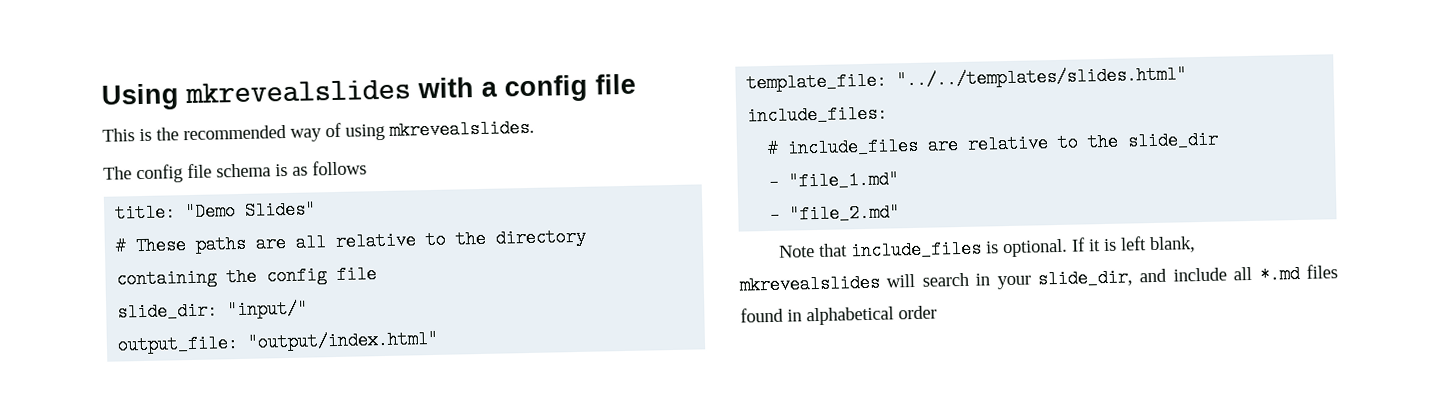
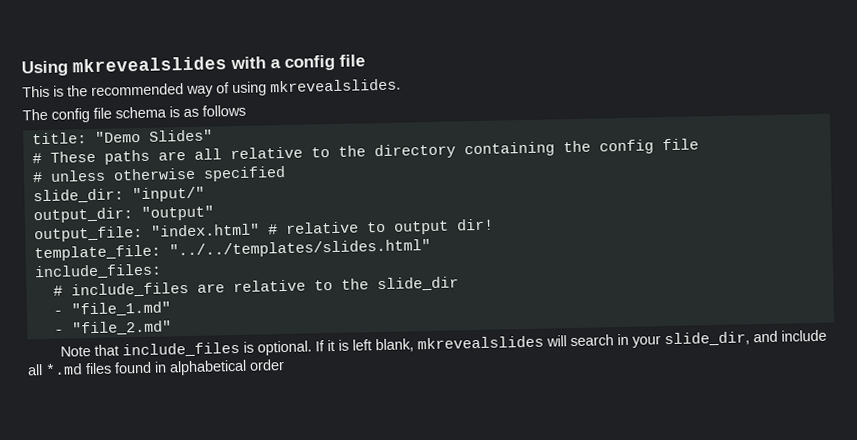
(378, 274) none -> [31,165,286,183] // # unless otherwise specified
(309, 309) none -> [32,205,214,224] // output_dir: "output"
[247,329,440,352] "output/index.html" -> [150,218,494,237] "index.html" # relative to output dir!

